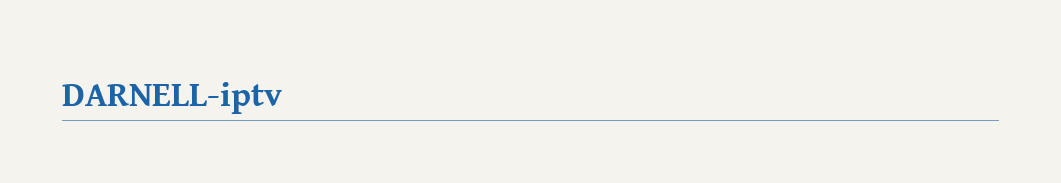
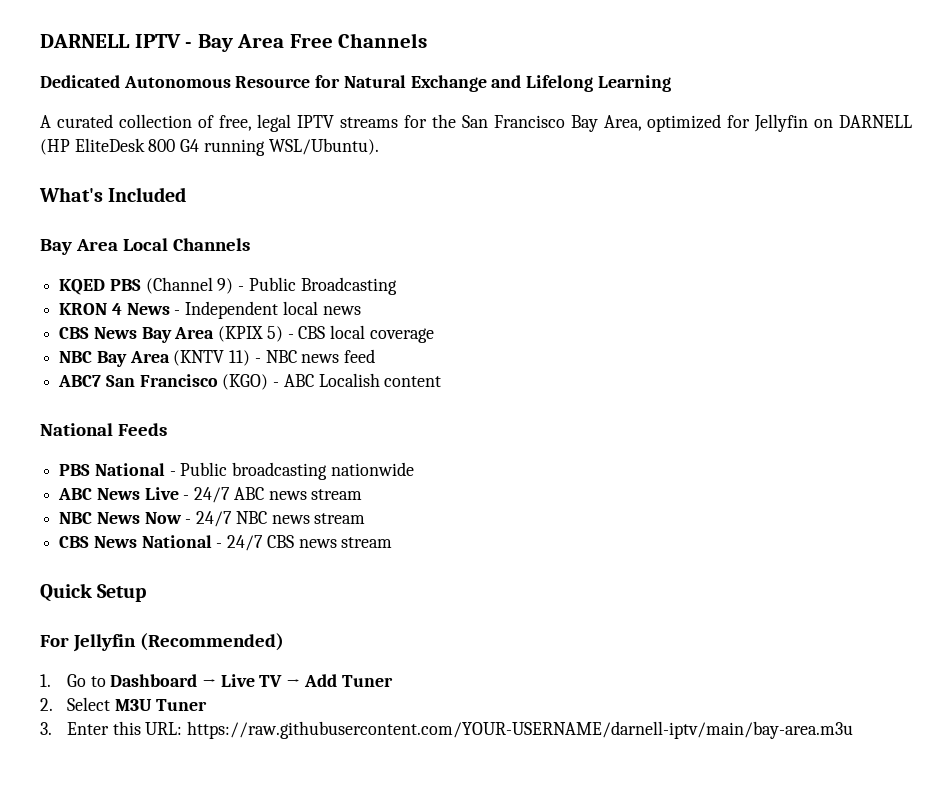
[62,82,282,114] DARNELL-iptv -> [40,33,428,52] [40,75,671,92] [40,114,913,132] [40,138,379,156] [39,187,187,202] [40,238,250,255] [59,277,397,295] [59,301,361,319] [59,325,434,343] [59,349,376,367] [58,373,442,390] [40,423,167,436] [59,462,414,480] [58,487,363,503] [59,511,366,527] [59,535,393,551] [40,583,147,602] [40,633,284,652] [40,674,393,687] [40,697,208,711] [40,721,854,739] DARNELL IPTV - Bay Area Free Channels // Dedicated Autonomous Resource for Natural Exchange and Lifelong Learning // A curated collection of free, legal IPTV streams for the San Francisco Bay Area, optimized for Jellyfin on DARNELL (HP EliteDesk 800 G4 running WSL/Ubuntu). // What's Included // Bay Area Local Channels // KQED PBS (Channel 9) - Public Broadcasting // KRON 4 News - Independent local news // CBS News Bay Area (KPIX 5) - CBS local coverage // NBC Bay Area (KNTV 11) - NBC news feed // ABC7 San Francisco (KGO) - ABC Localish content // National Feeds // PBS National - Public broadcasting nationwide // ABC News Live - 24/7 ABC news stream // NBC News Now - 24/7 NBC news stream // CBS News National - 24/7 CBS news stream // Quick Setup // For Jellyfin (Recommended) // 1. Go to Dashboard → Live TV → Add Tuner // 2. Select M3U Tuner // 3. Enter this URL: https://raw.githubusercontent.com/YOUR-USERNAME/darnell-iptv/main/bay-area.m3u

